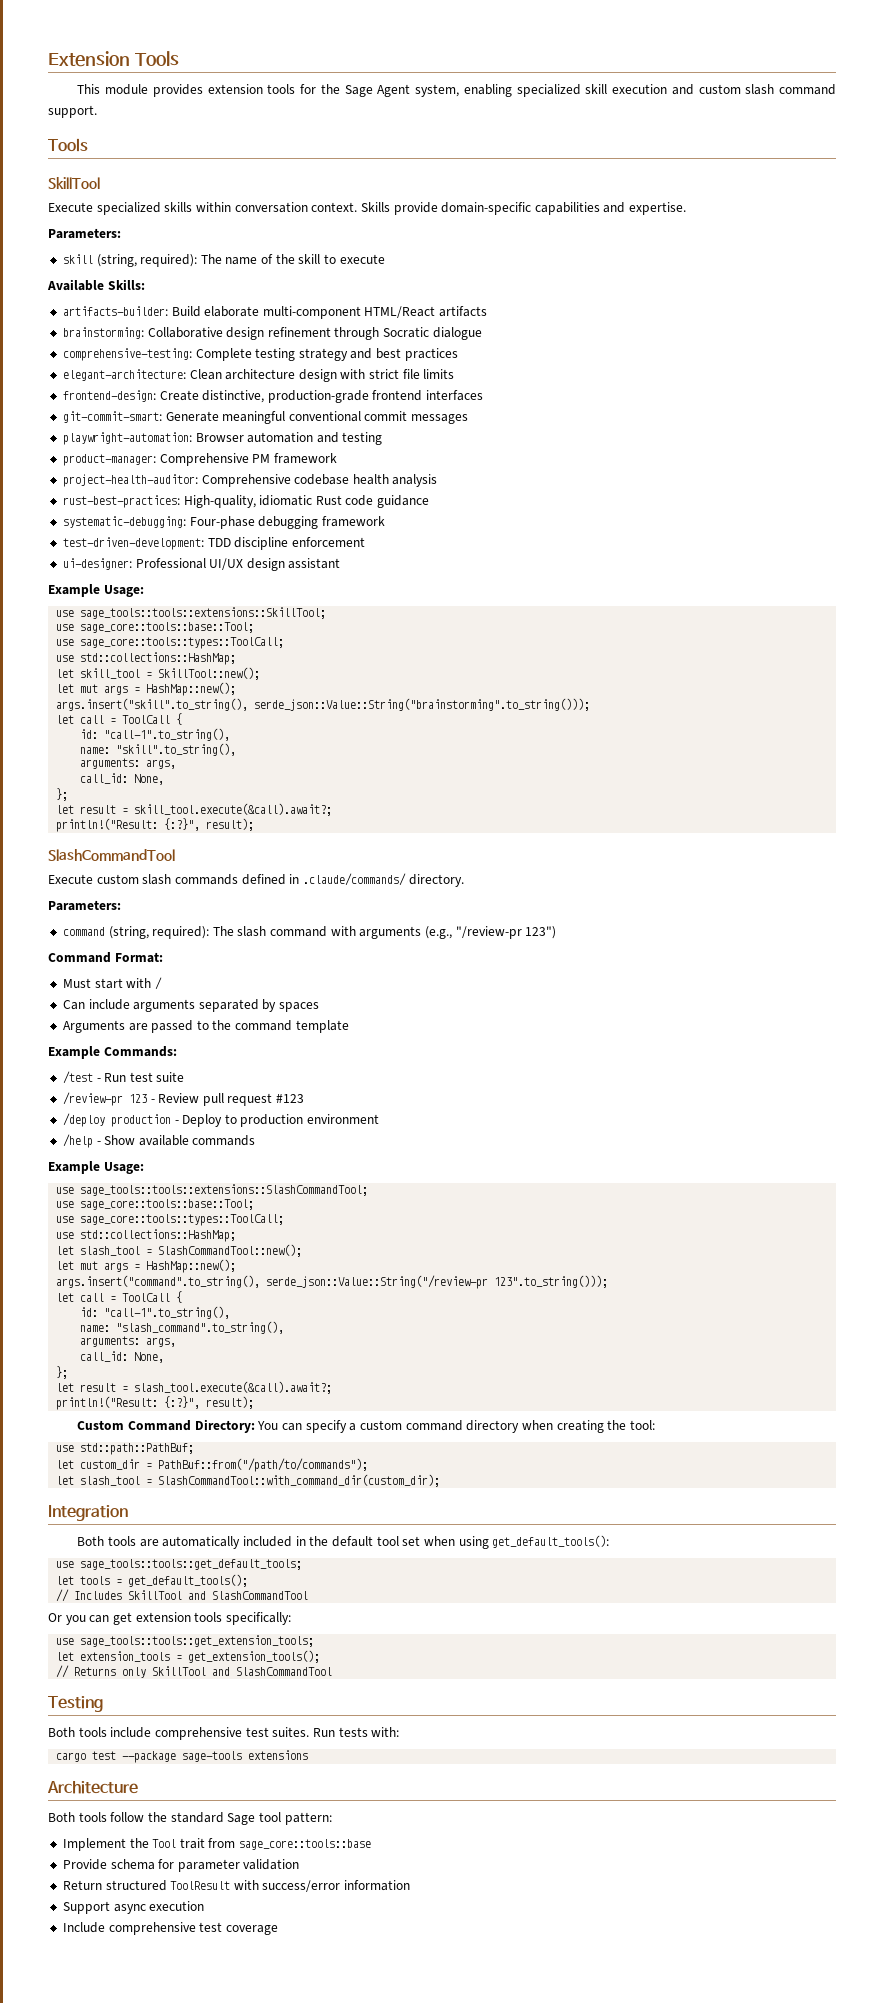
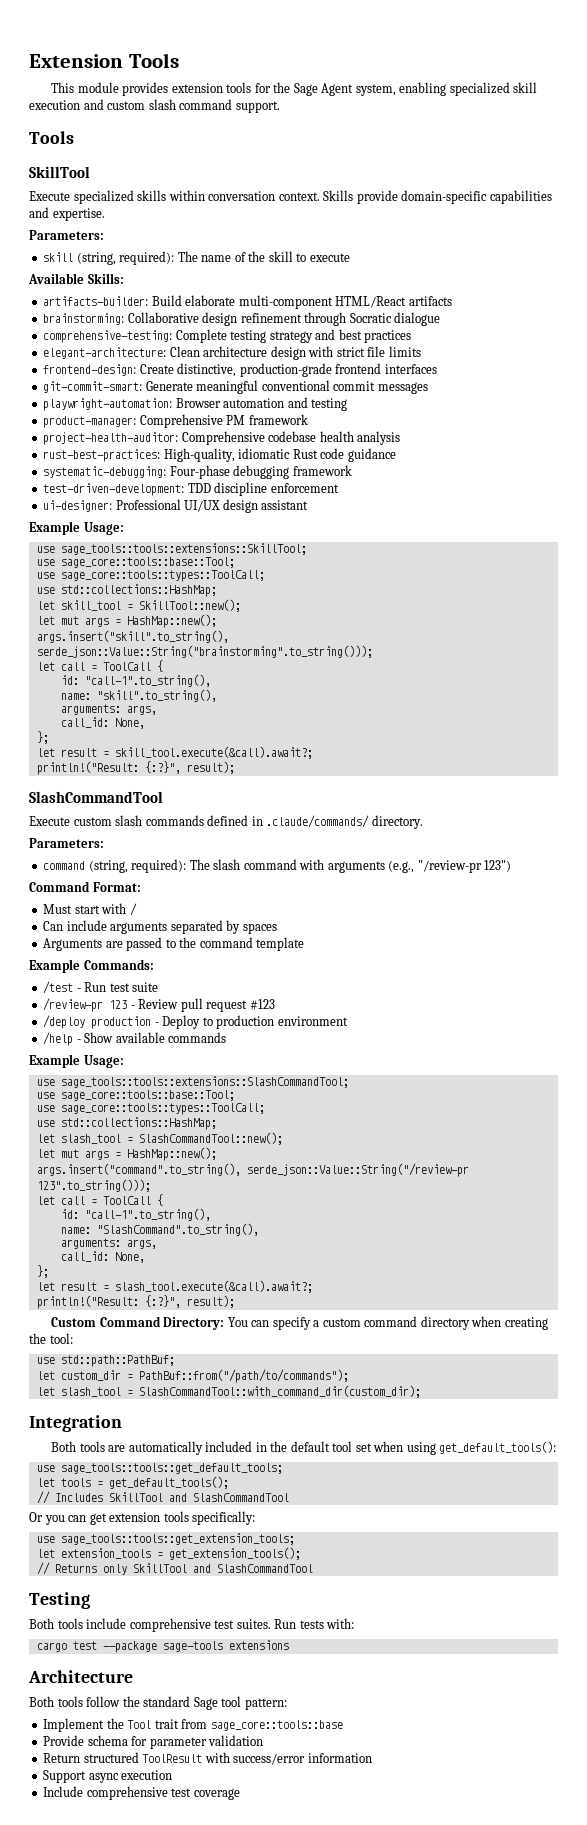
[116,1321,285,1334] "slash_command".to_string(), -> [96,1223,259,1236] "SlashCommand".to_string(),

